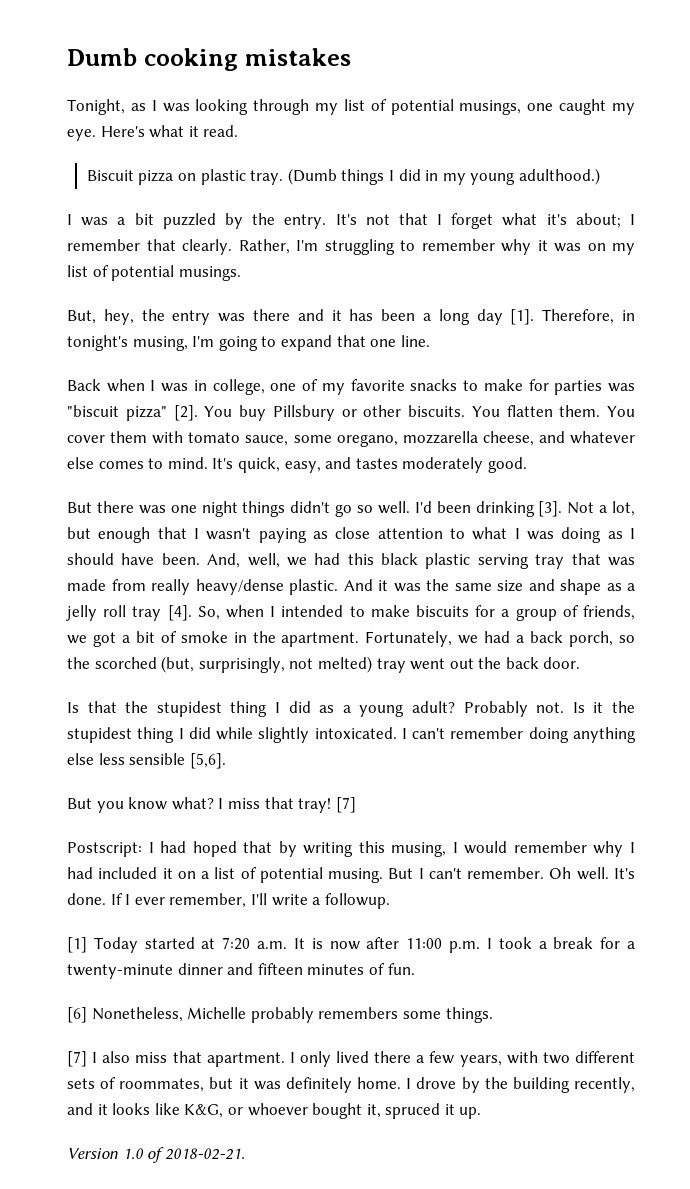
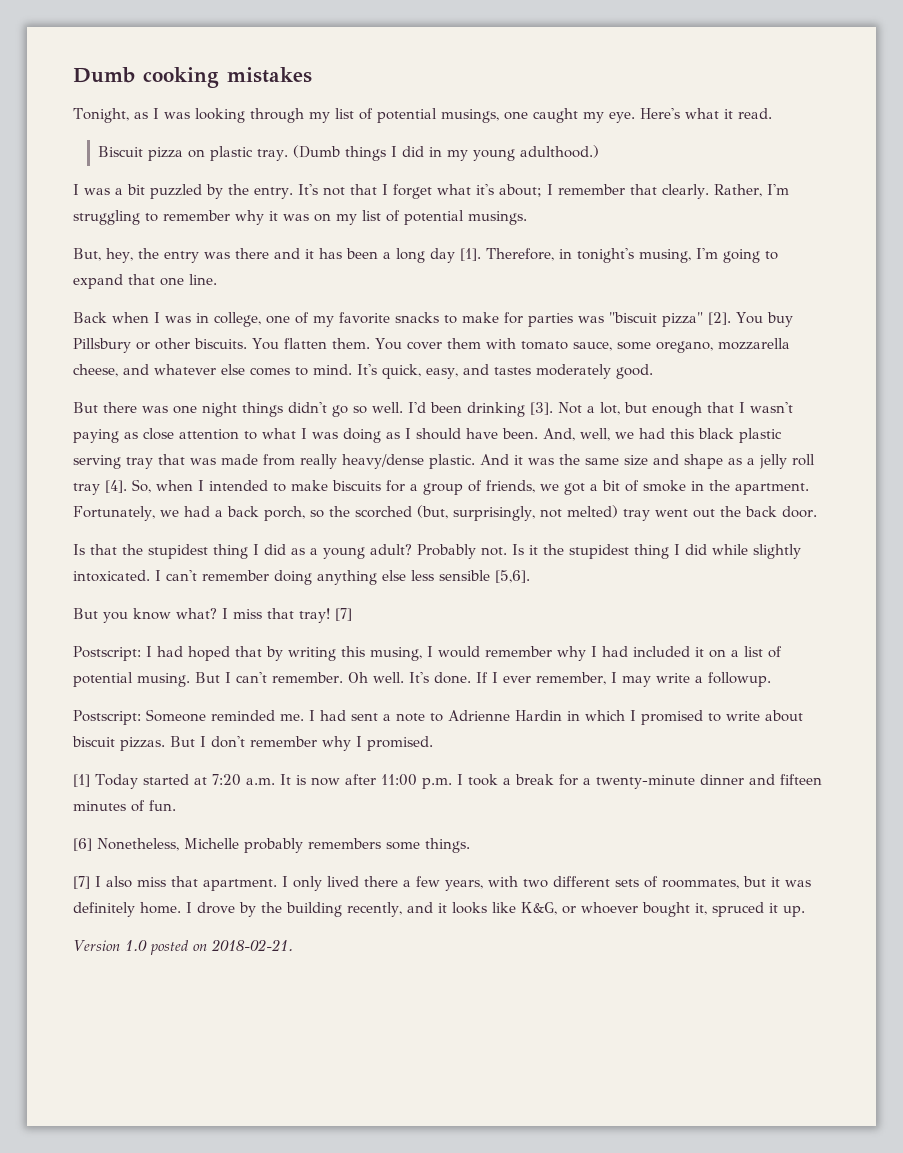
[250,893,267,905] I'll -> [610,672,651,687] I may
(390, 901) none -> [73,709,803,725] [72,736,433,751] // Postscript: Someone reminded me. I had sent a note to Adrienne Hardin in which I promised to write about biscuit pizzas. But I don't remember why I promised.
[147,1147,165,1163] of -> [149,940,207,955] posted on

